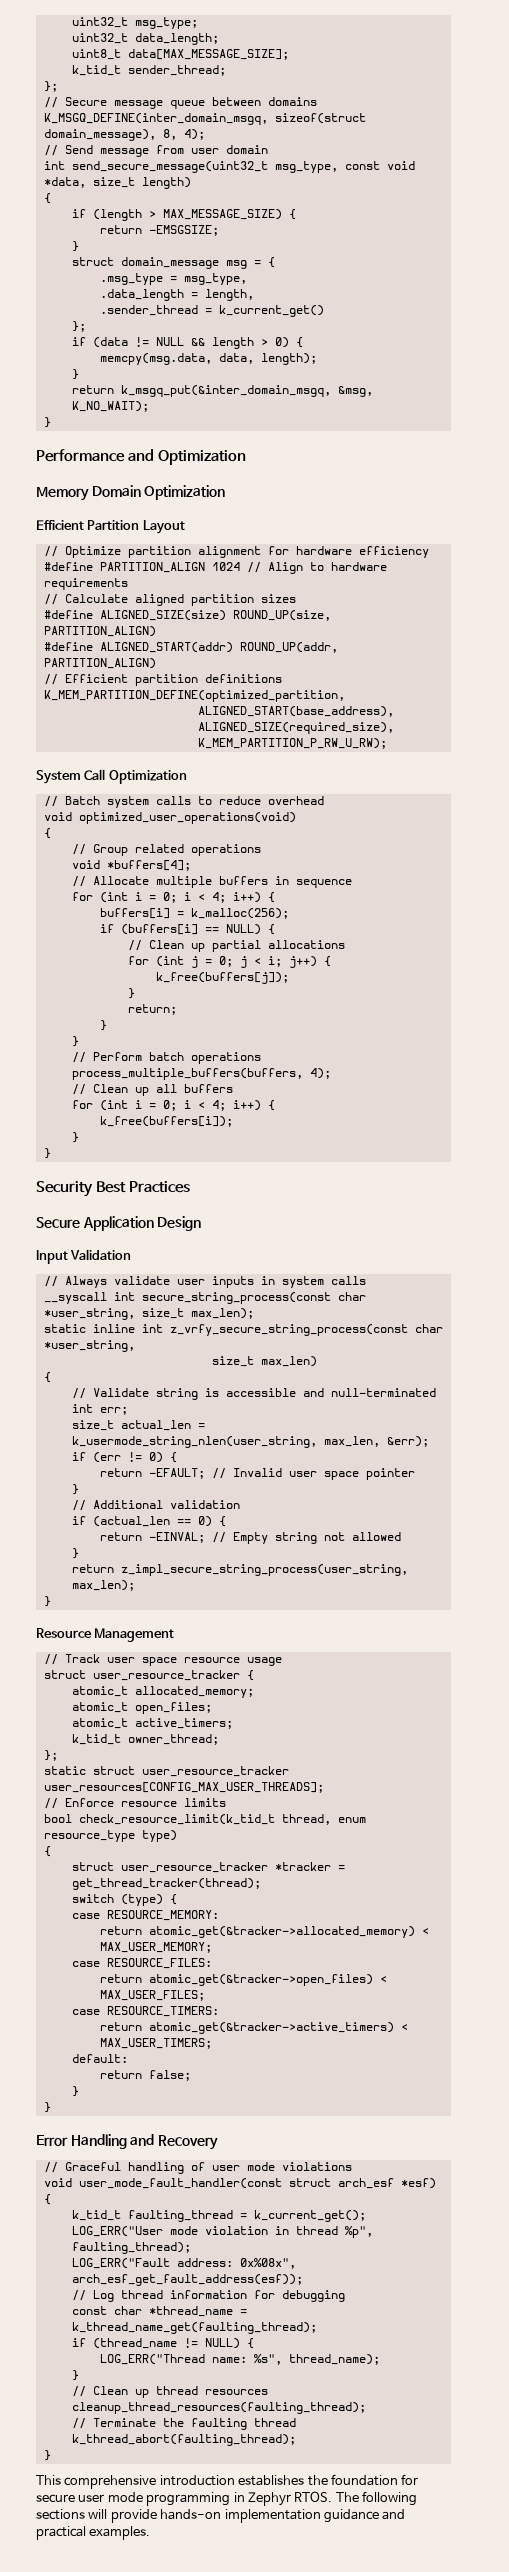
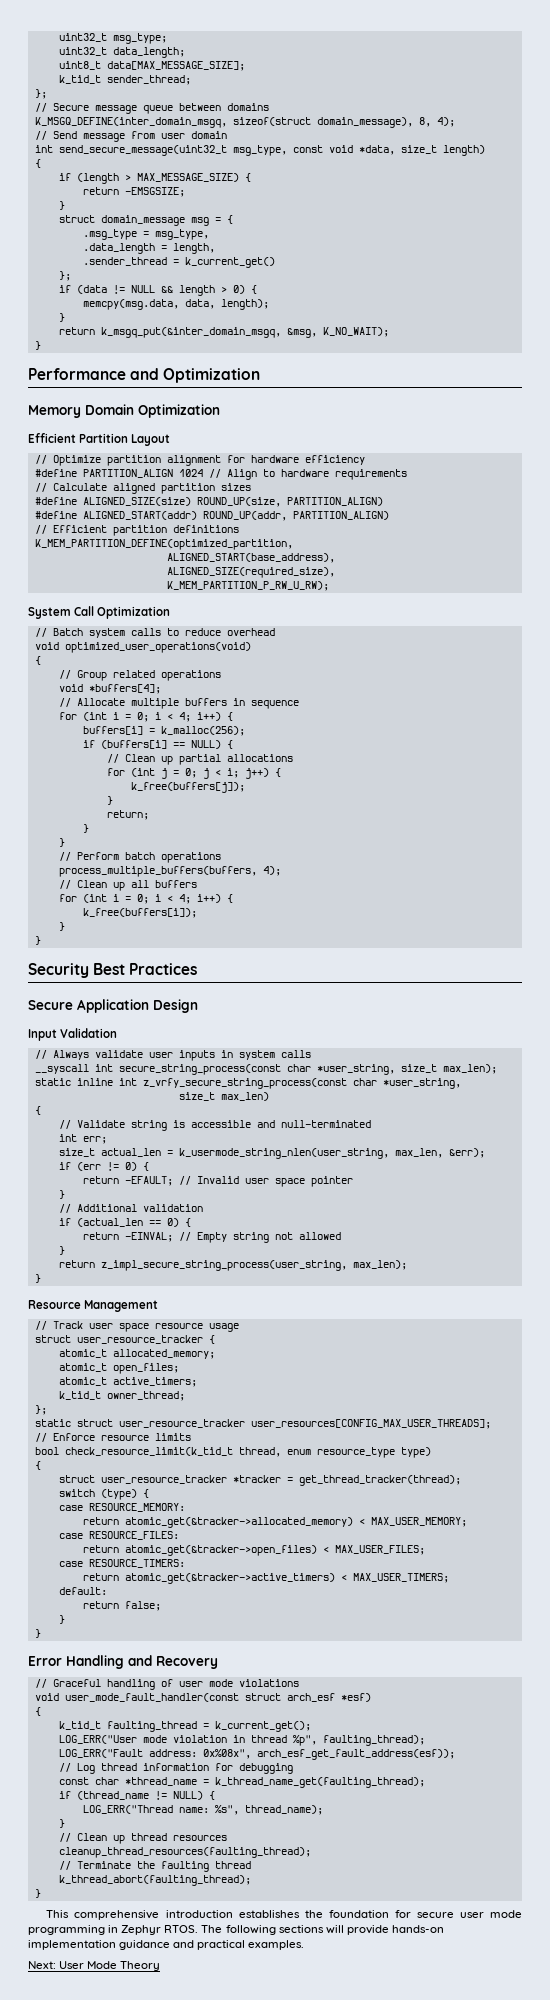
(151, 2533) none -> [28,1961,161,1971] // Next: User Mode Theory

